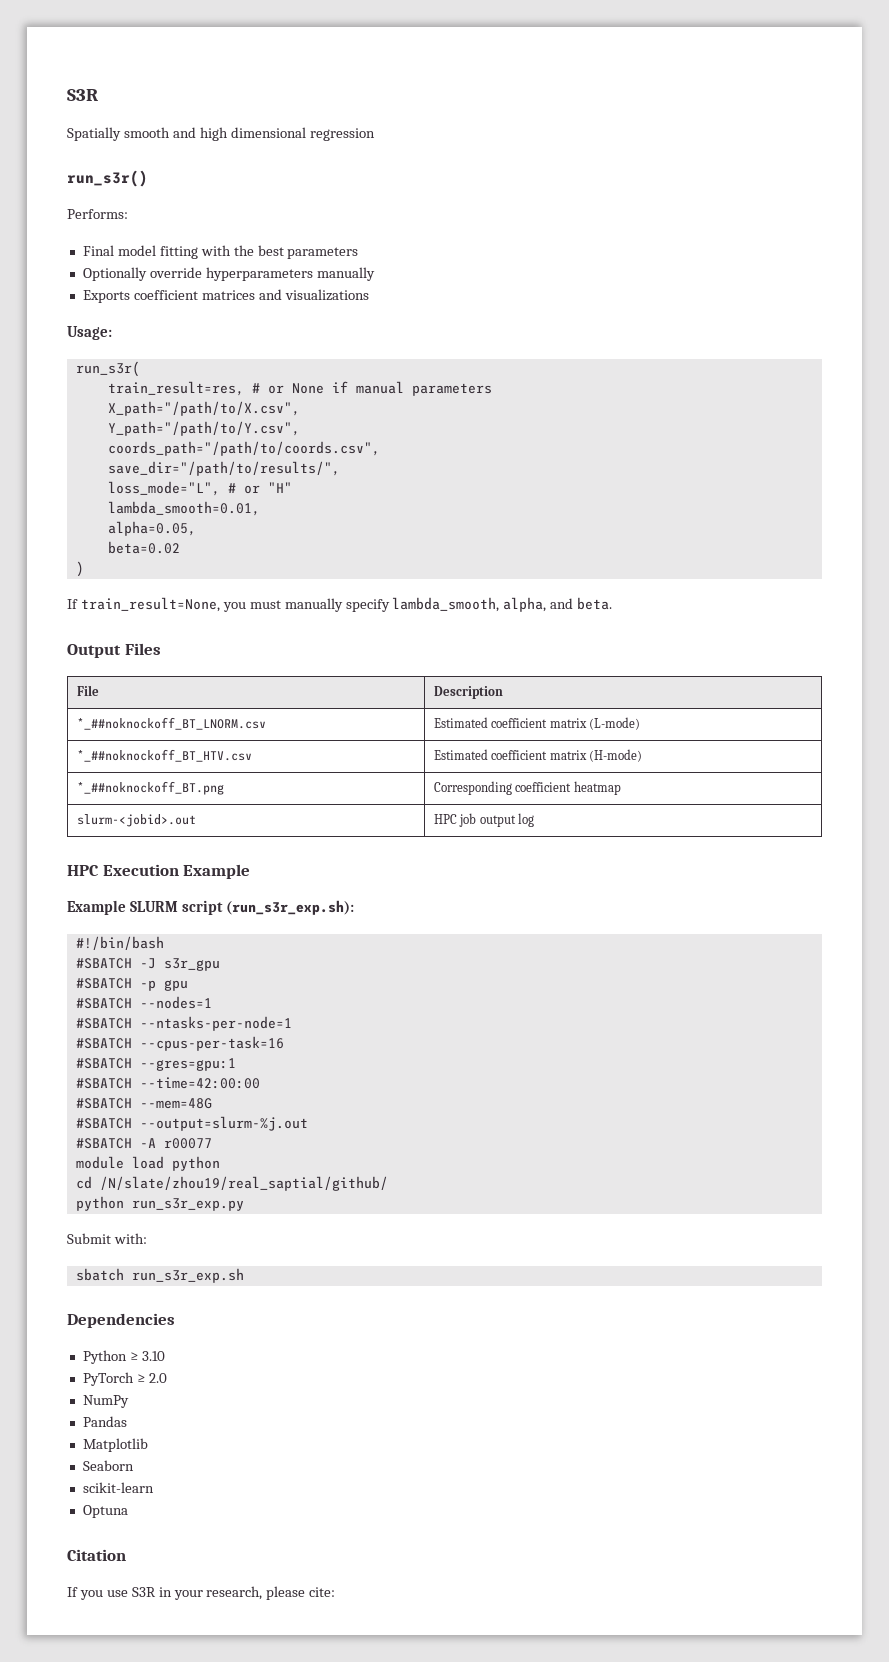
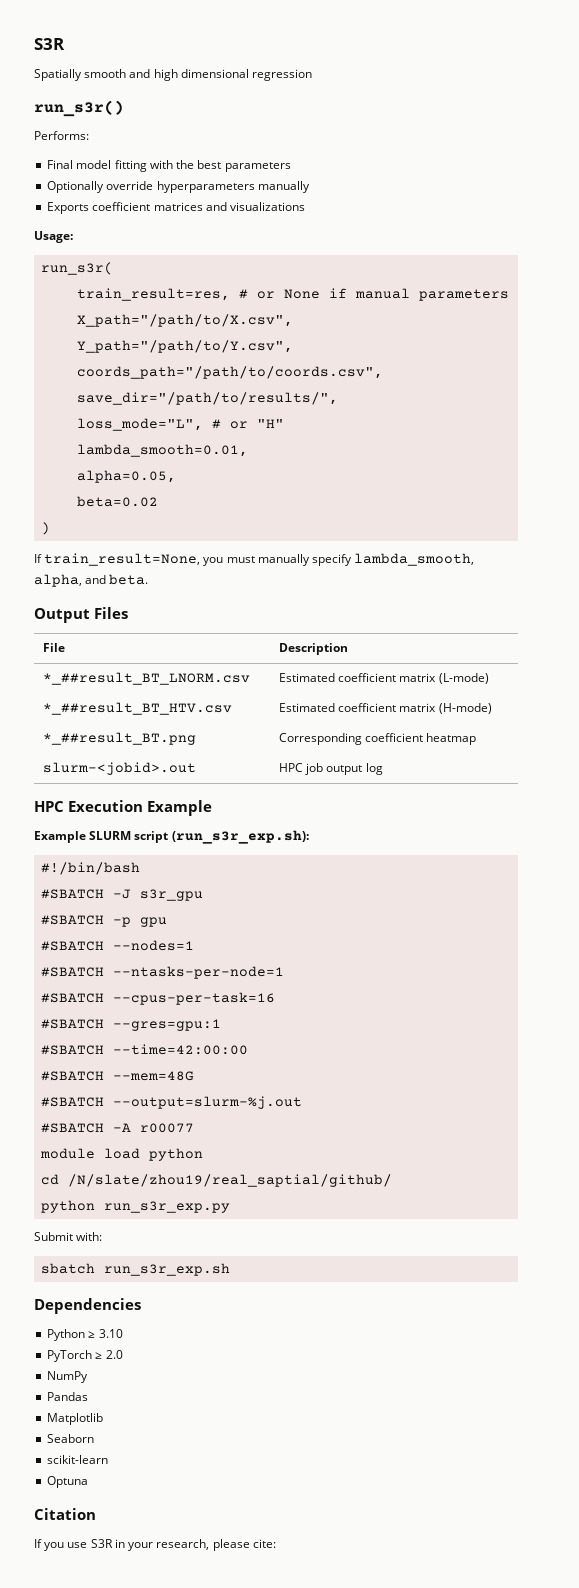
[76,717,266,730] *_##noknockoff_BT_LNORM.csv -> [42,672,250,685] *_##result_BT_LNORM.csv
[76,749,252,762] *_##noknockoff_BT_HTV.csv -> [42,702,232,715] *_##result_BT_HTV.csv
[76,781,224,795] *_##noknockoff_BT.png -> [42,732,196,745] *_##result_BT.png

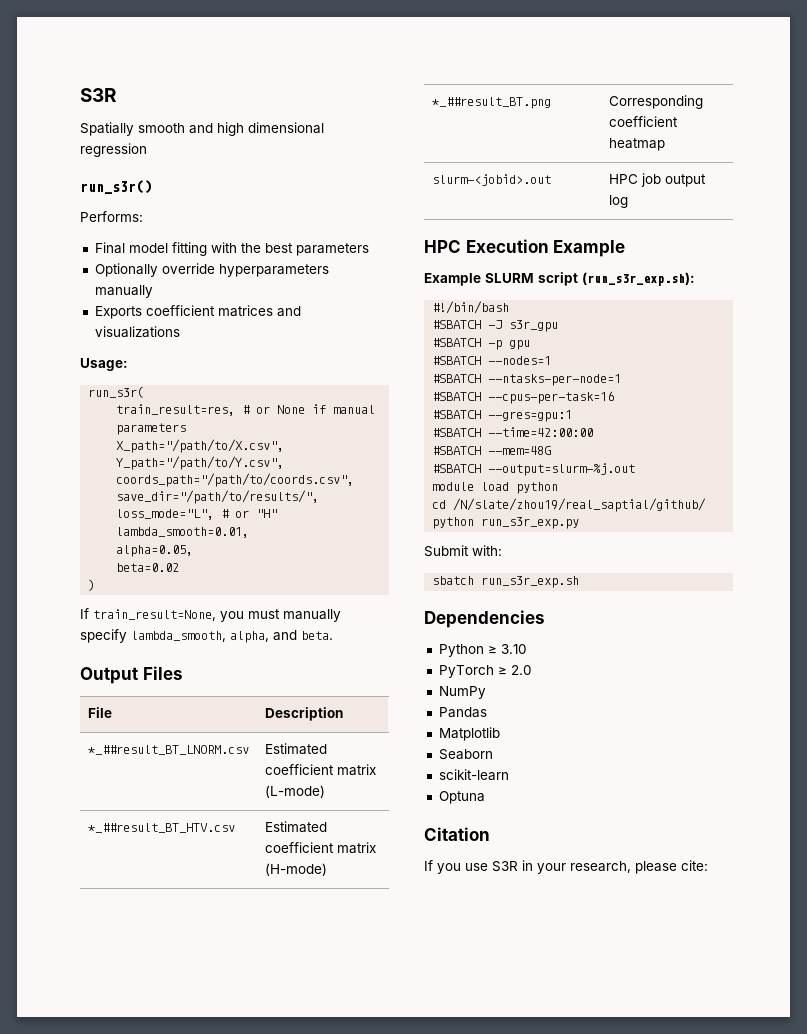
[41,1123,195,1133] // #SBATCH -A r00077 -> (636, 469) none

